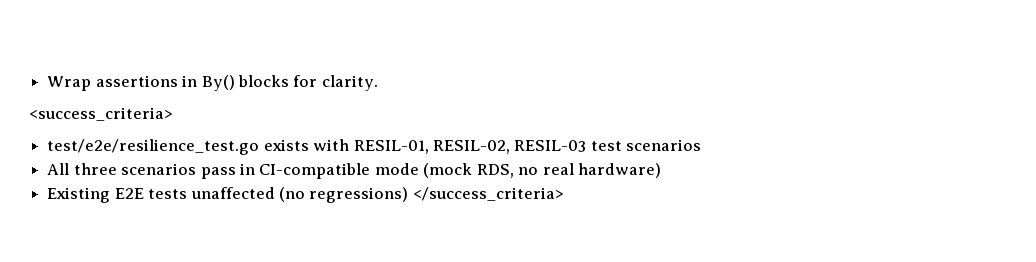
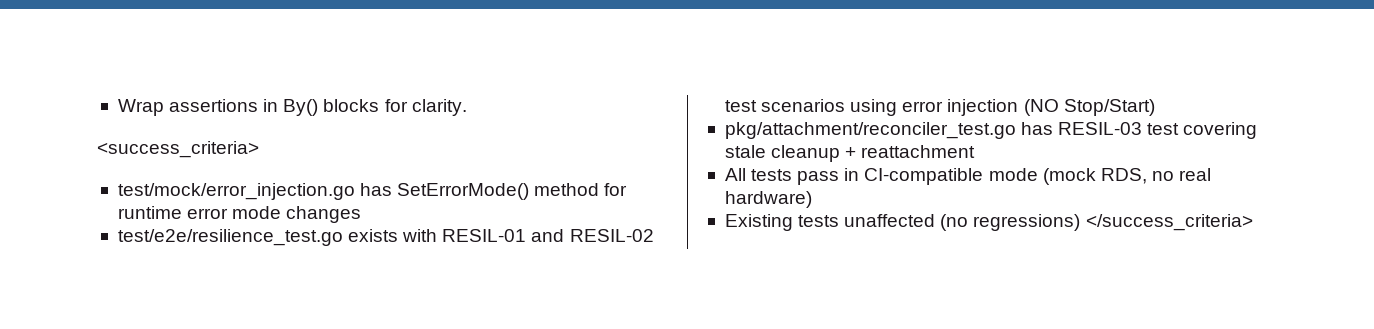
[47,139,702,155] test/e2e/resilience_test.go exists with RESIL-01, RESIL-02, RESIL-03 test scenarios -> [117,183,628,200] [117,206,362,223] [117,229,654,246] [724,99,1155,116] [724,122,1258,139] [724,145,976,162] test/mock/error_injection.go has SetErrorMode() method for runtime error mode changes // test/e2e/resilience_test.go exists with RESIL-01 and RESIL-02 test scenarios using error injection (NO Stop/Start) // pkg/attachment/reconciler_test.go has RESIL-03 test covering stale cleanup + reattachment
[73,163,197,175] three scenarios -> [751,169,793,181] tests
[114,188,144,199] E2E -> (793, 222) none

